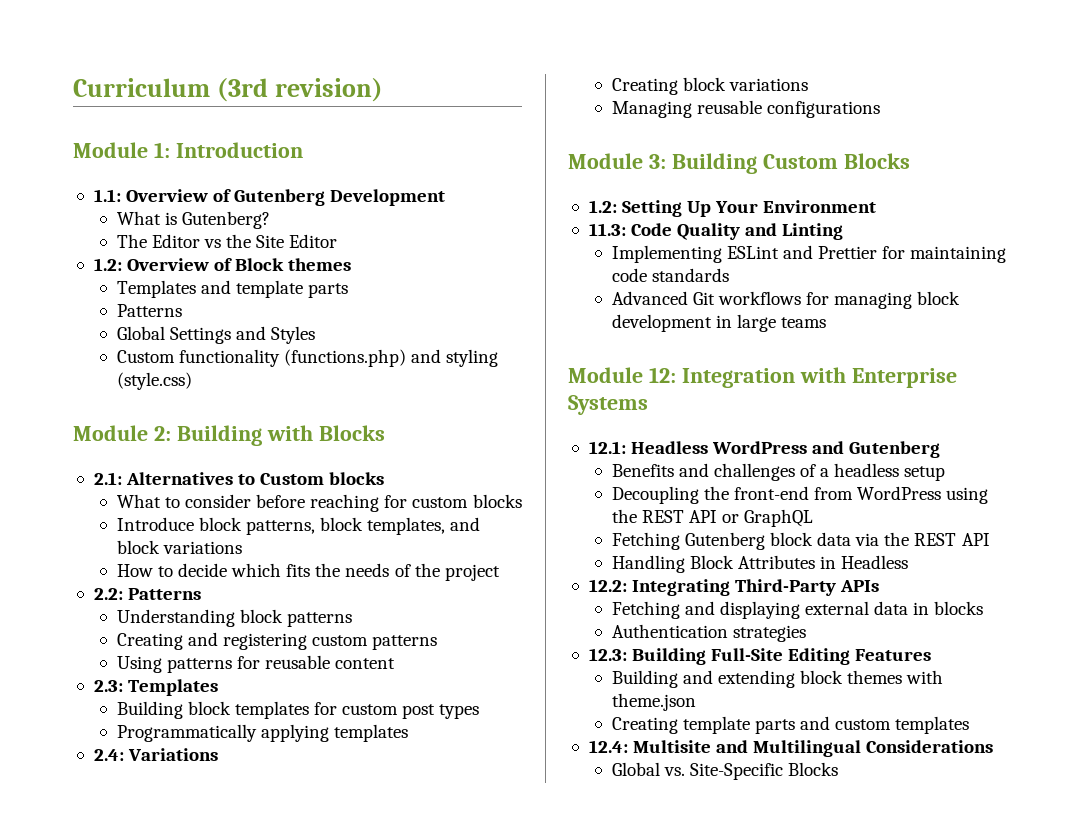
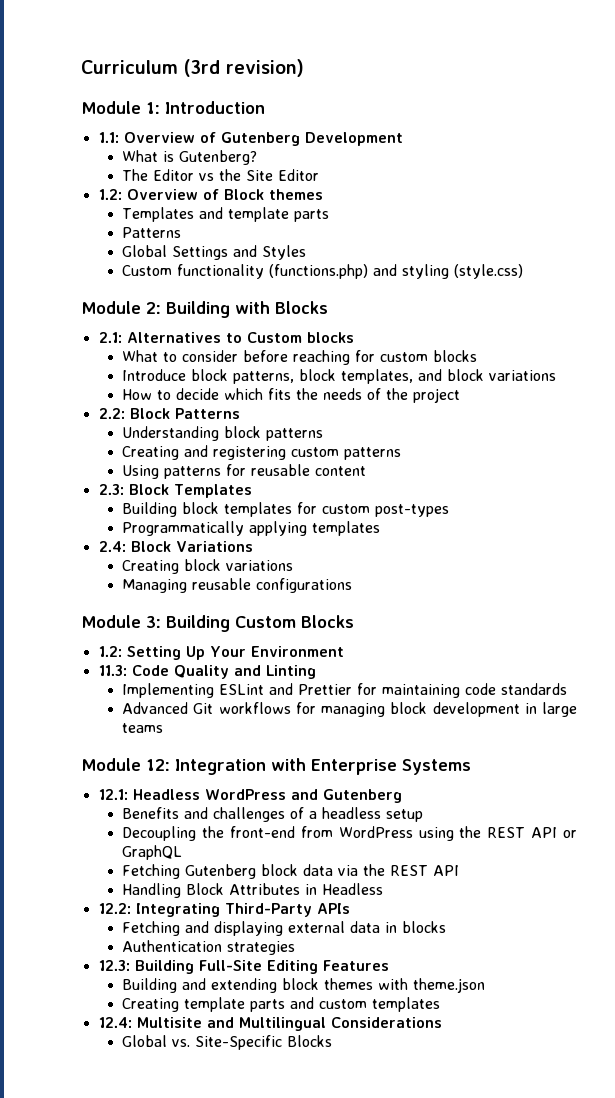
(123, 594) none -> [129,408,170,419] Block
(123, 686) none -> [128,484,169,495] Block
[402,704,480,719] post types -> [375,504,450,517] post-types
(124, 755) none -> [130,541,171,552] Block

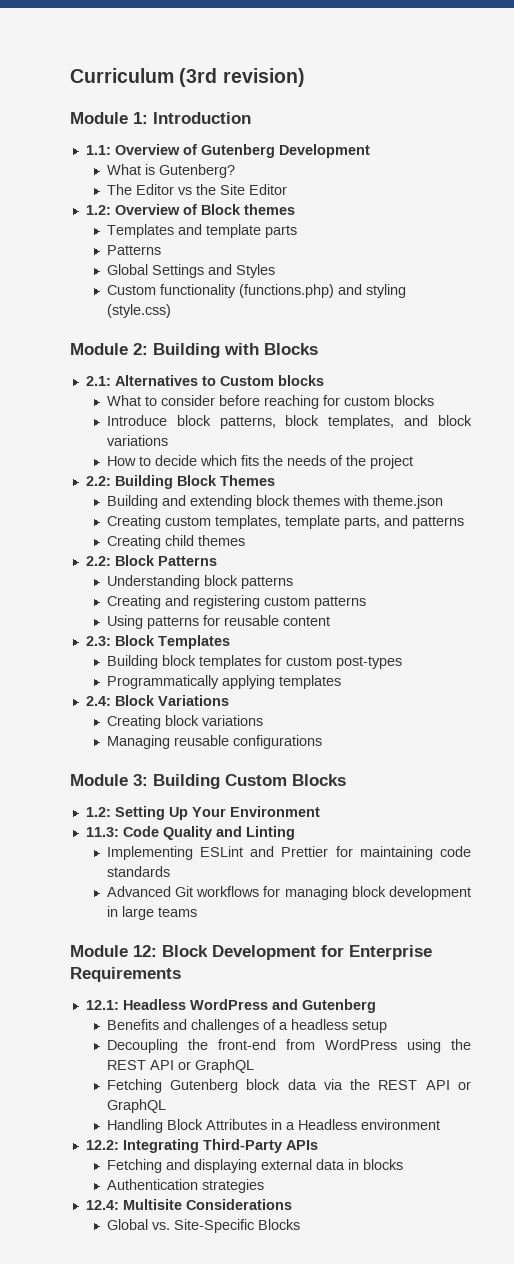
(461, 395) none -> [85,475,275,489] [106,495,443,509] [106,515,464,529] [106,535,245,549] // 2.2: Building Block Themes // Building and extending block themes with theme.json // Creating custom templates, template parts, and patterns // Creating child themes
[175,758,471,775] Integration with Enterprise Systems -> [162,945,432,960] [70,967,181,982] Block Development for Enterprise Requirements
(460, 870) none -> [458,1081,472,1090] [106,1099,166,1113] or GraphQL
[322,883,384,895] Headless -> [285,1119,440,1130] a Headless environment
[98,960,389,974] [122,978,486,993] [122,997,441,1012] // 12.3: Building Full-Site Editing Features // Building and extending block themes with theme.json // Creating template parts and custom templates -> (264, 1186) none
[206,1017,326,1031] and Multilingual -> (182, 1204) none

